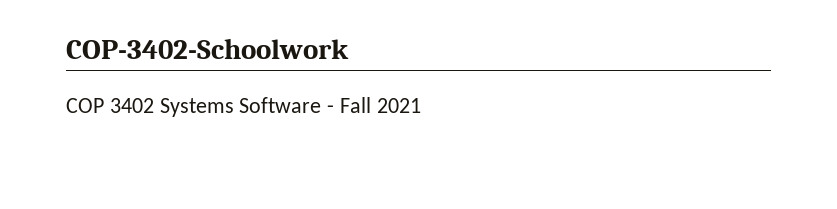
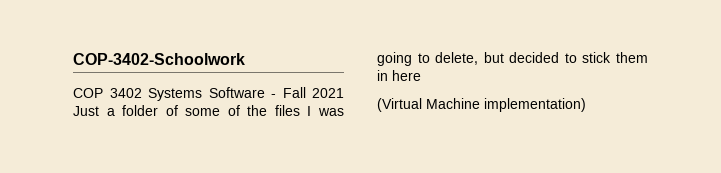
(421, 105) none -> [73,105,344,116] [377,52,648,66] [377,70,421,81] [377,98,586,112] Just a folder of some of the files I was going to delete, but decided to stick them in here // (Virtual Machine implementation)

